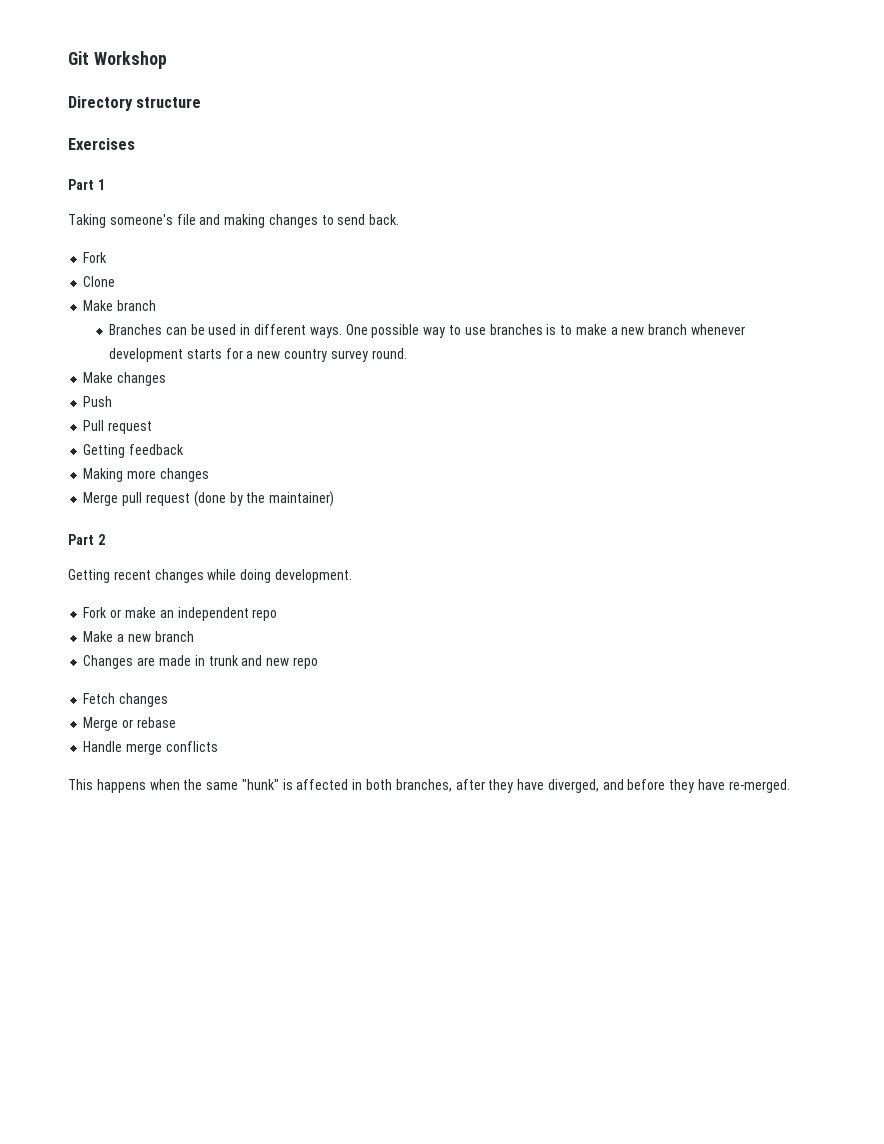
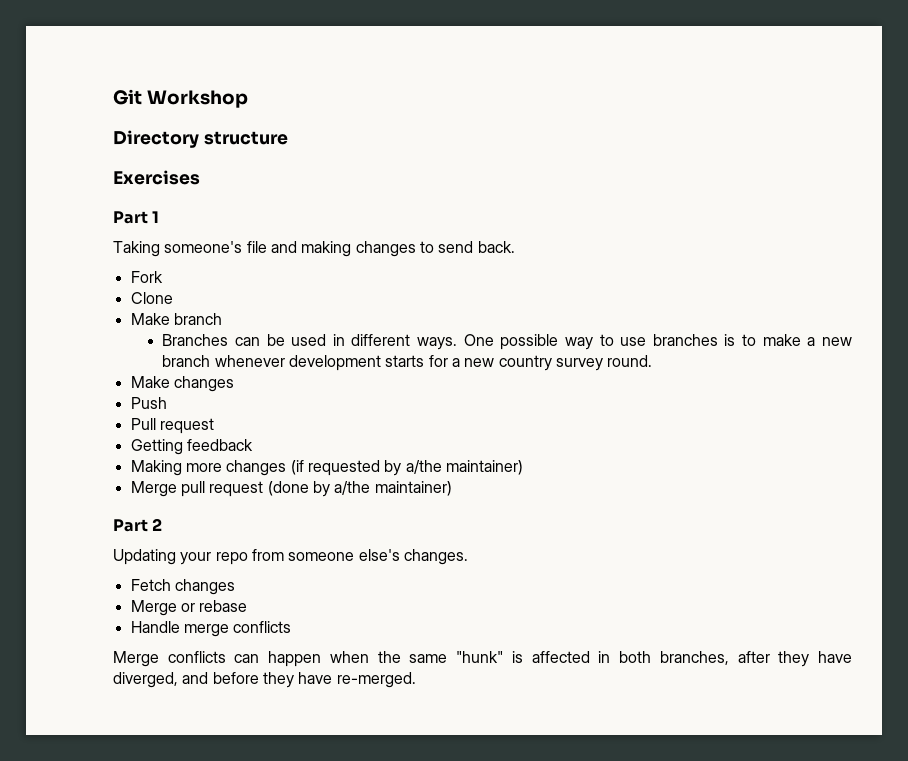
(209, 475) none -> [290,460,523,476] (if requested by a/the maintainer)
[246,492,266,503] the -> [334,481,371,495] a/the
[68,569,352,583] [83,607,278,621] [83,631,194,642] [83,655,318,669] Getting recent changes while doing development. // Fork or make an independent repo // Make a new branch // Changes are made in trunk and new repo -> [113,549,468,565] Updating your repo from someone else's changes.
[68,779,146,793] This happens -> [113,651,322,667] Merge conflicts can happen

